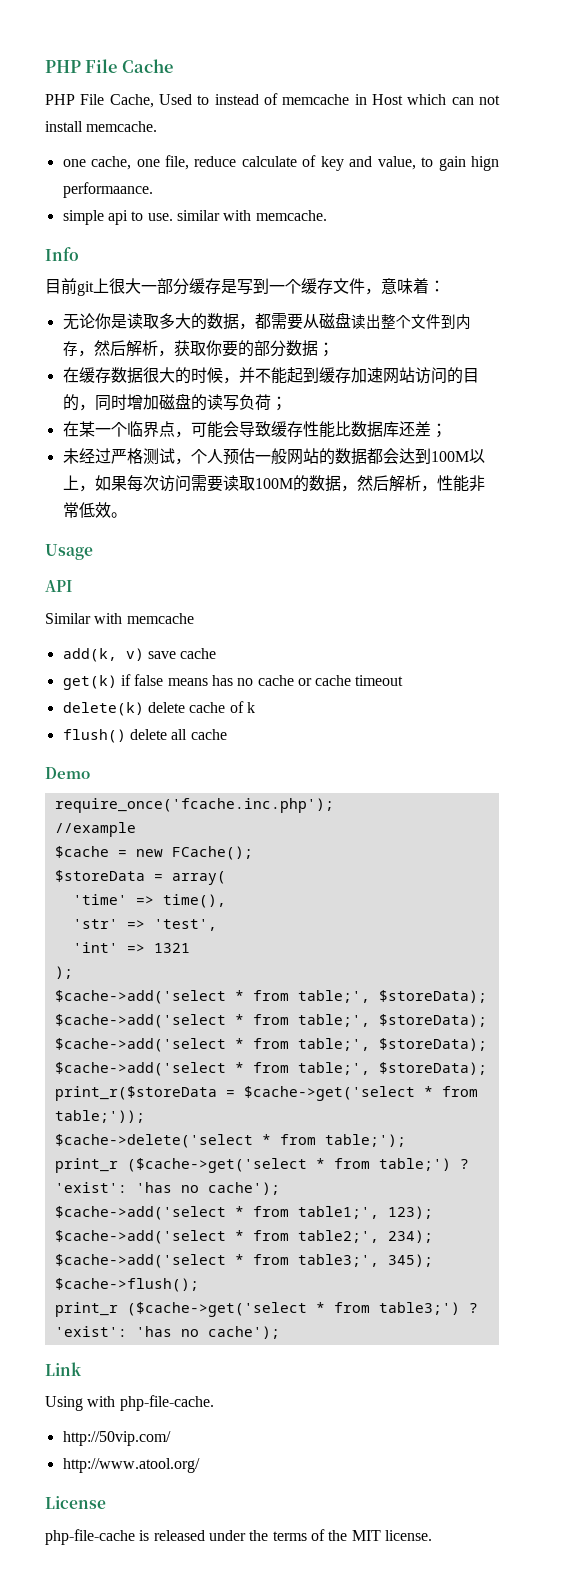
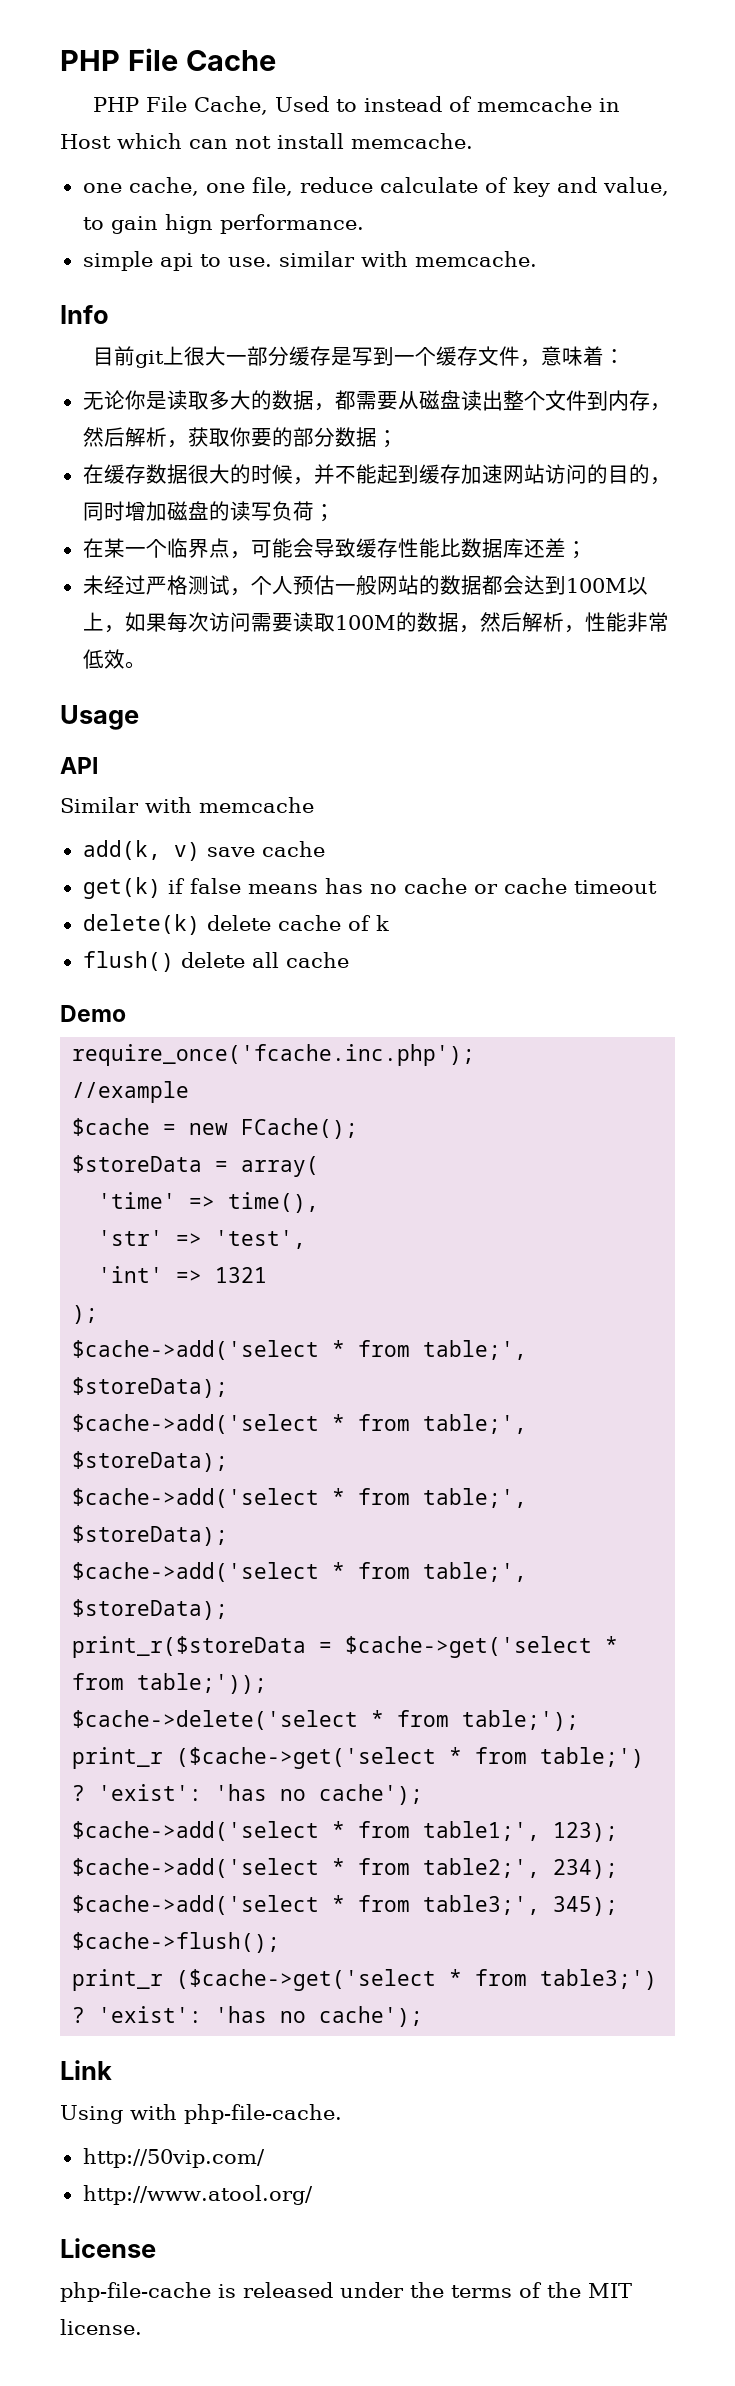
[62,182,153,198] performaance. -> [219,214,364,234] performance.

